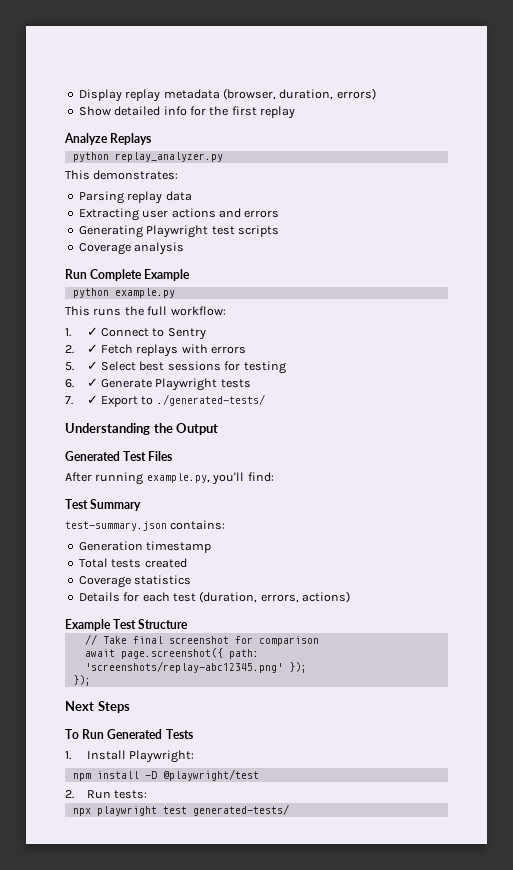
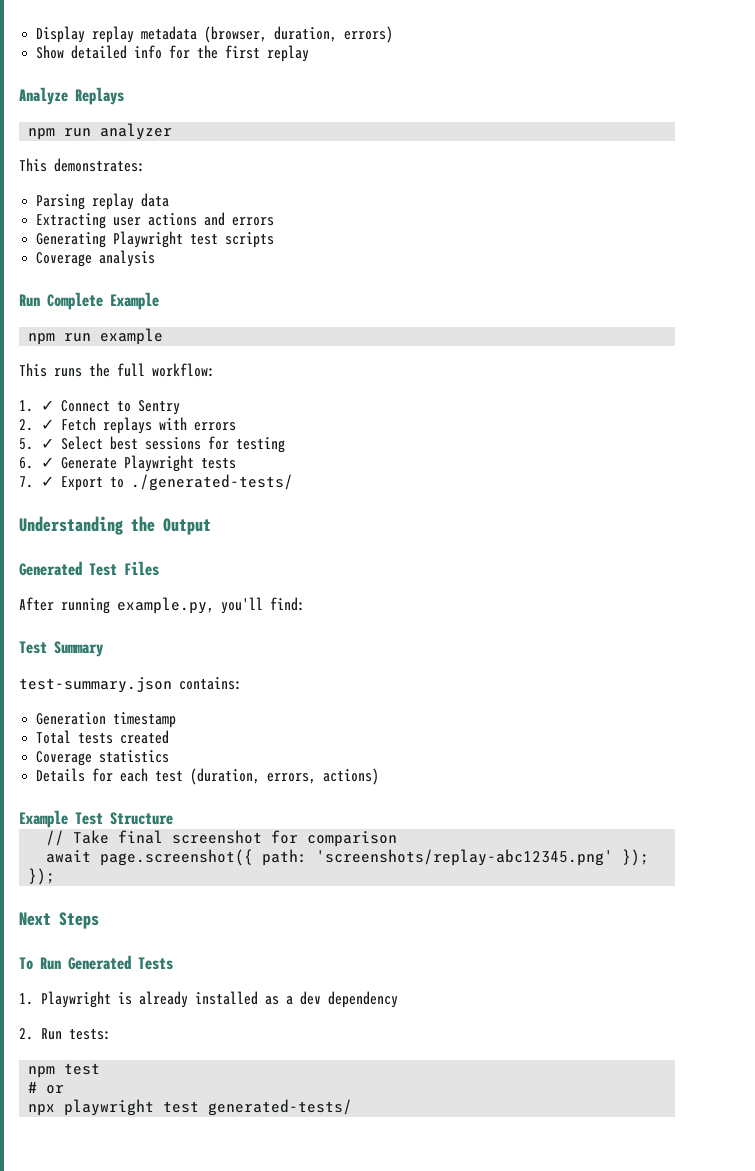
[72,152,223,162] python replay_analyzer.py -> [28,123,173,140] npm run analyzer
[72,288,175,298] python example.py -> [28,328,164,345] npm run example
[86,750,195,763] [72,769,259,781] Install Playwright: // npm install -D @playwright/test -> [41,991,399,1008] Playwright is already installed as a dev dependency
(148, 794) none -> [28,1063,101,1078] [28,1082,65,1094] // npm test // # or

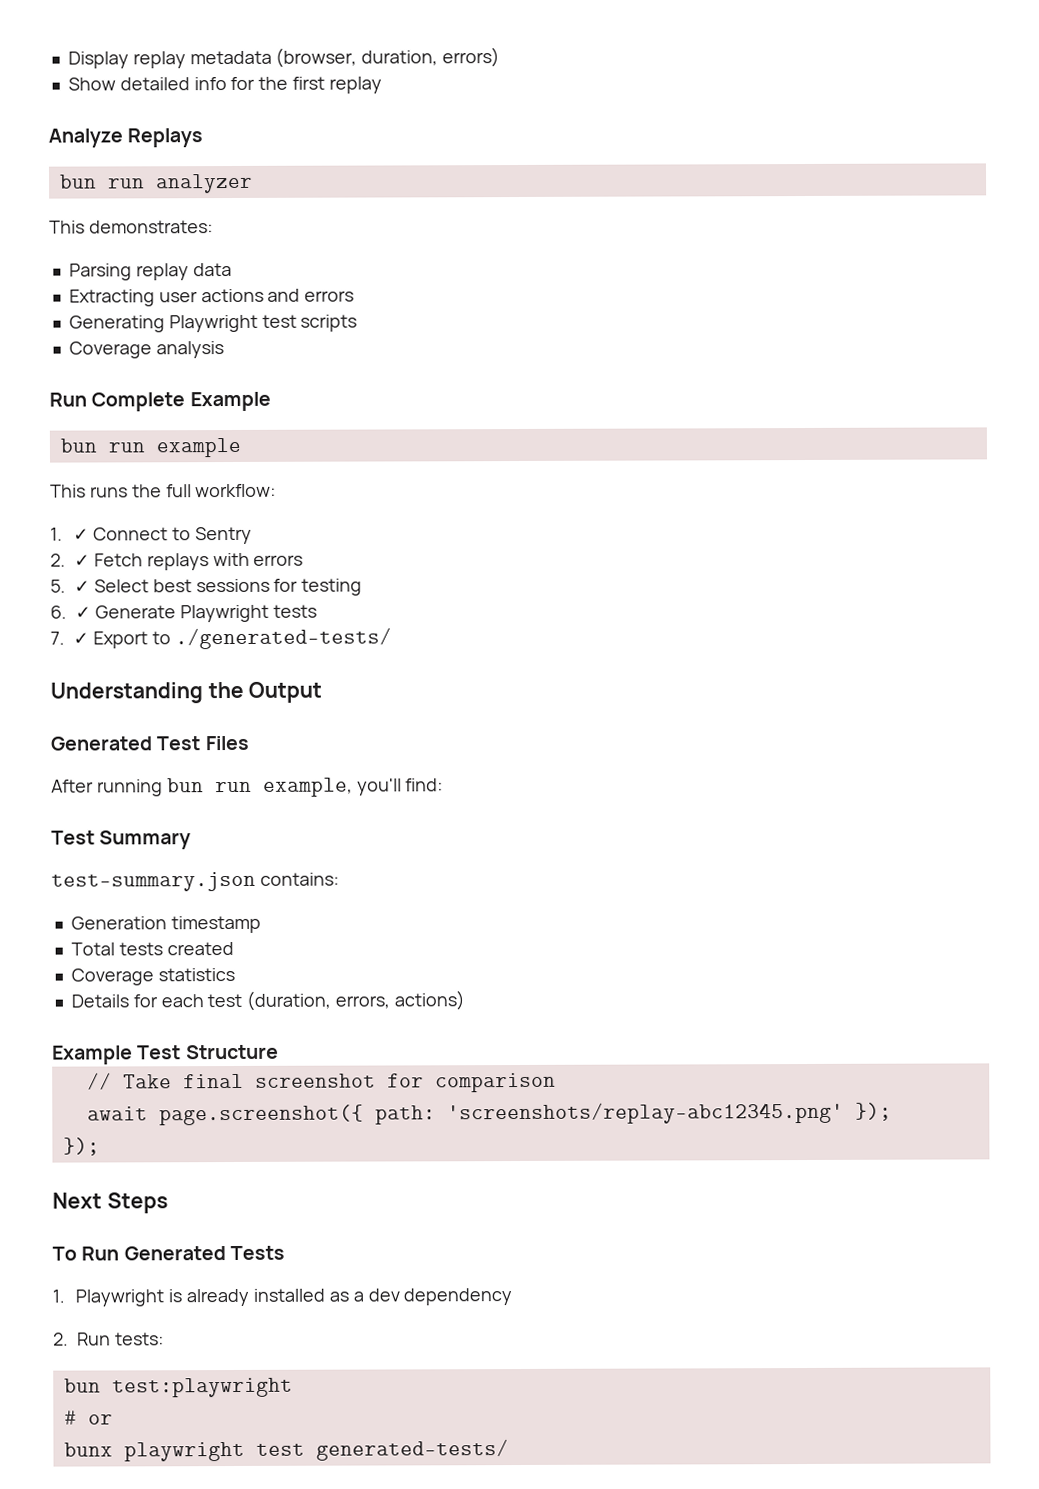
[28,128,56,140] npm -> [59,174,97,189] bun
[28,333,56,345] npm -> [59,438,97,453] bun
[117,597,214,614] example.py, -> [166,777,353,797] bun run example,
[28,1063,101,1078] npm test -> [63,1377,293,1398] bun test:playwright
[28,1104,56,1116] npx -> [63,1442,113,1457] bunx

